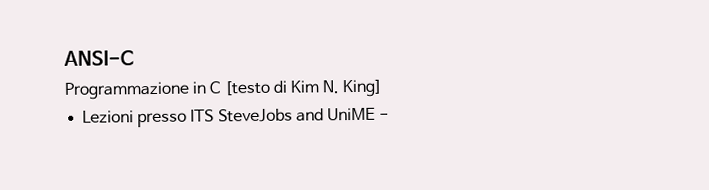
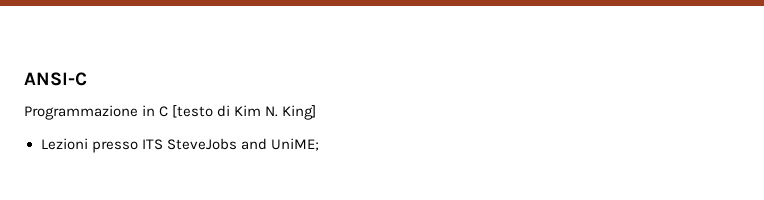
[326,107,390,121] UniME - -> [270,138,319,151] UniME;

